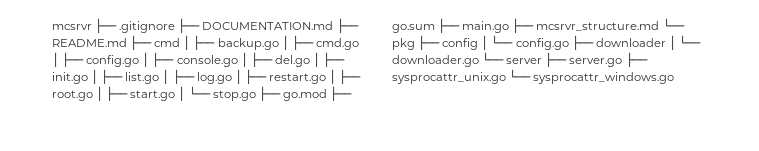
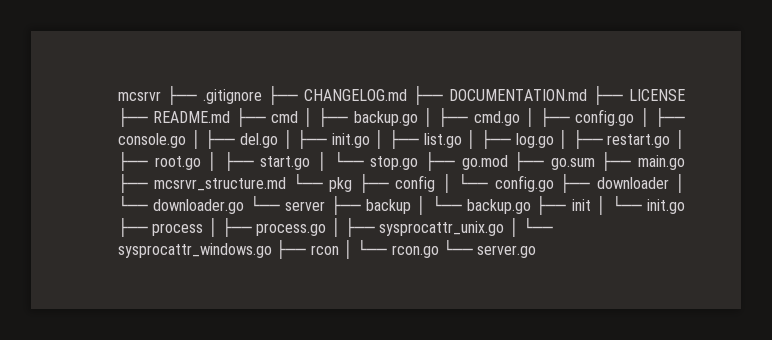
[202,21,334,30] DOCUMENTATION.md -> [304,85,685,105] CHANGELOG.md ├── DOCUMENTATION.md ├── LICENSE
[569,58,623,67] server.go -> [365,195,685,215] [118,217,341,237] backup │ └── backup.go ├── init │ └── init.go ├── process │ ├── process.go │
(506, 78) none -> [508,217,519,237] │
(675, 78) none -> [276,239,537,259] ├── rcon │ └── rcon.go └── server.go

